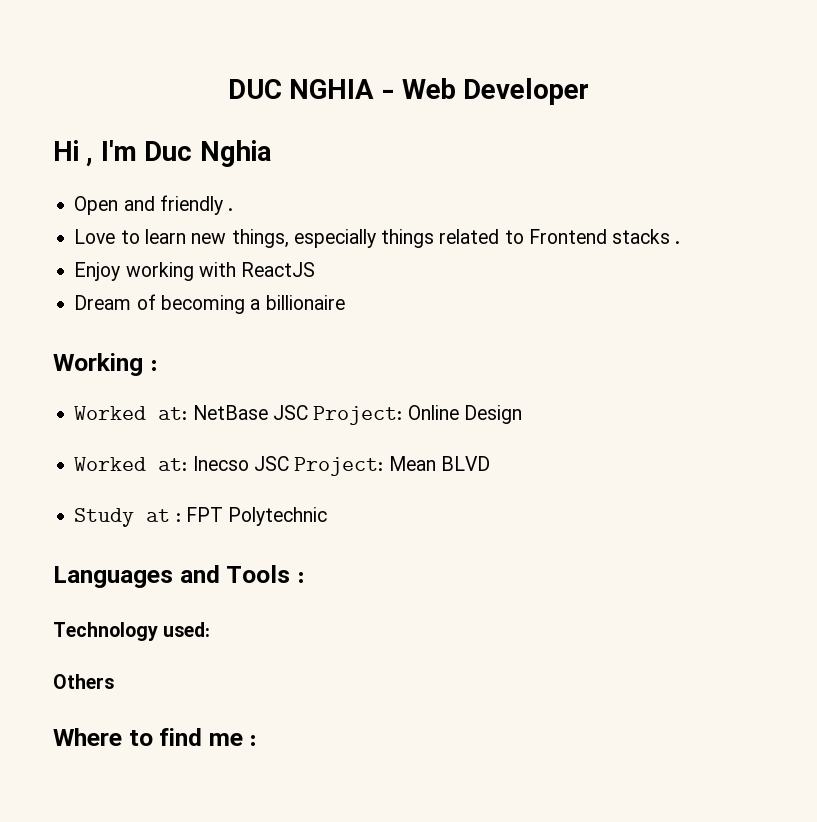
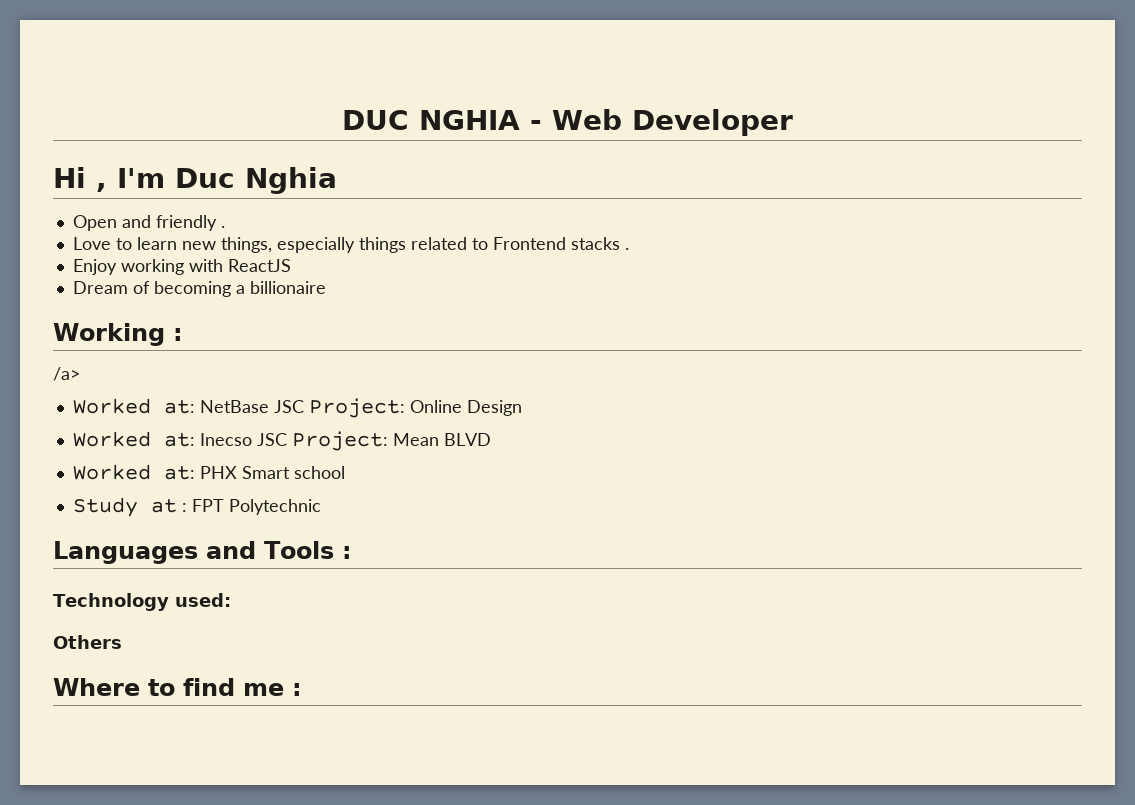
(158, 365) none -> [53,367,80,381] // /a>
(490, 463) none -> [72,464,345,480] // Worked at: PHX Smart school

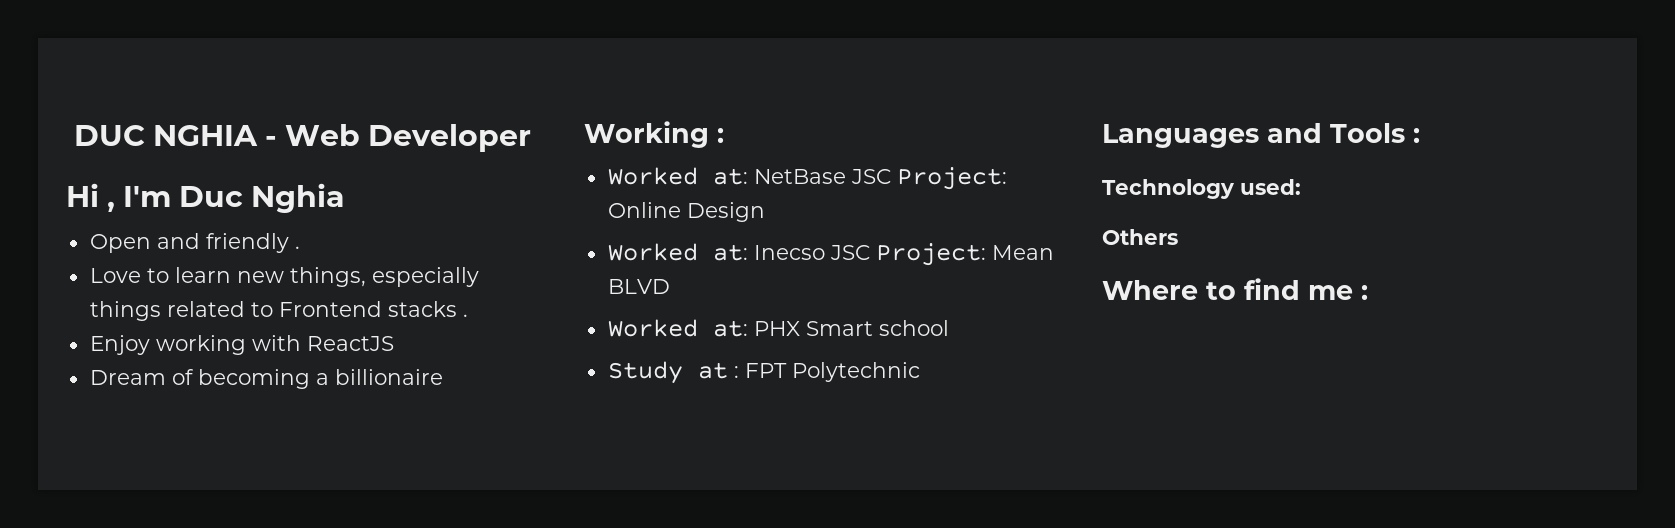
[53,367,80,381] // /a> -> (724, 135) none

